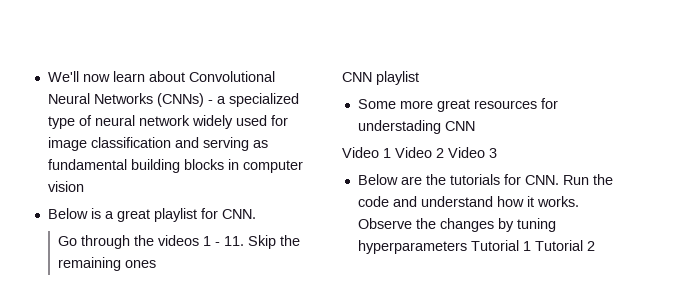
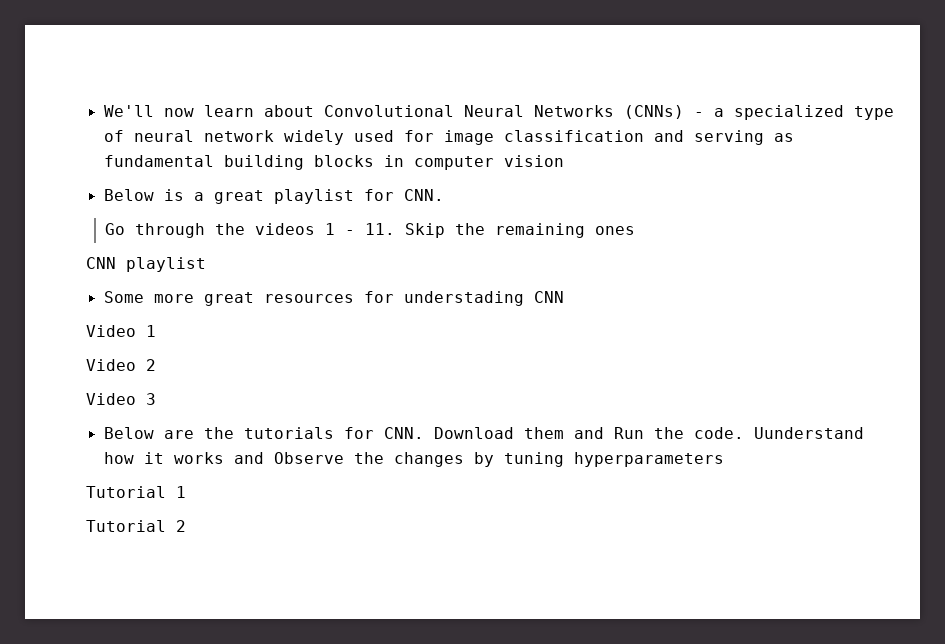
(391, 153) none -> (156, 331) //
(444, 153) none -> (156, 365) //
[562,174,613,185] [357,196,579,207] Run the code and understand how it works. -> [433,427,864,439] [103,452,264,464] Download them and Run the code. Uunderstand how it works and
(467, 247) none -> (724, 459) //
(531, 246) none -> (186, 492) //

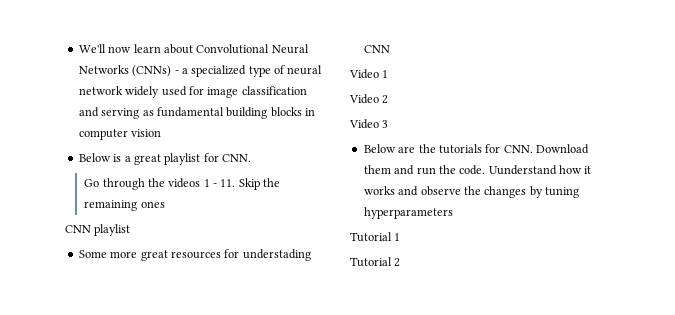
[613,427,644,439] Run -> [416,167,436,175] run
[273,452,344,464] Observe -> [420,186,461,196] observe

